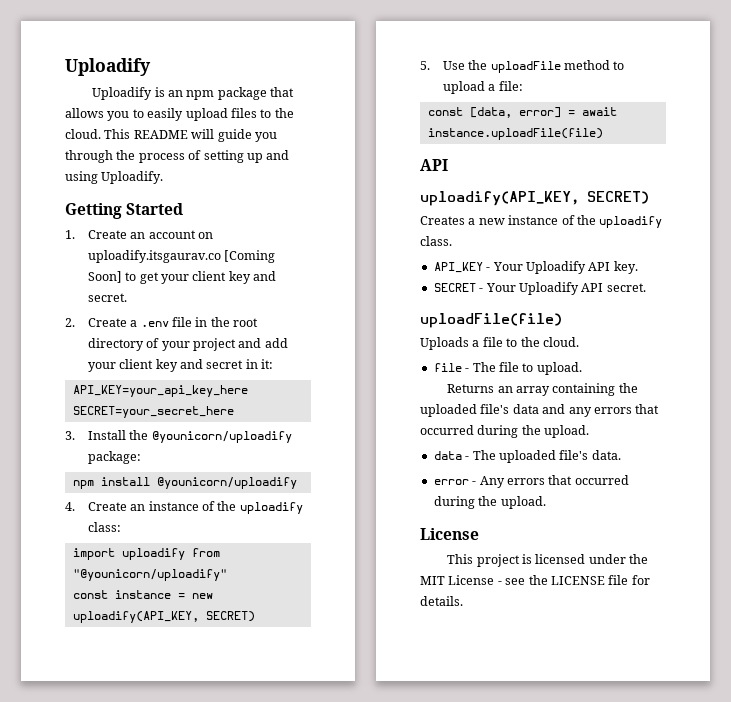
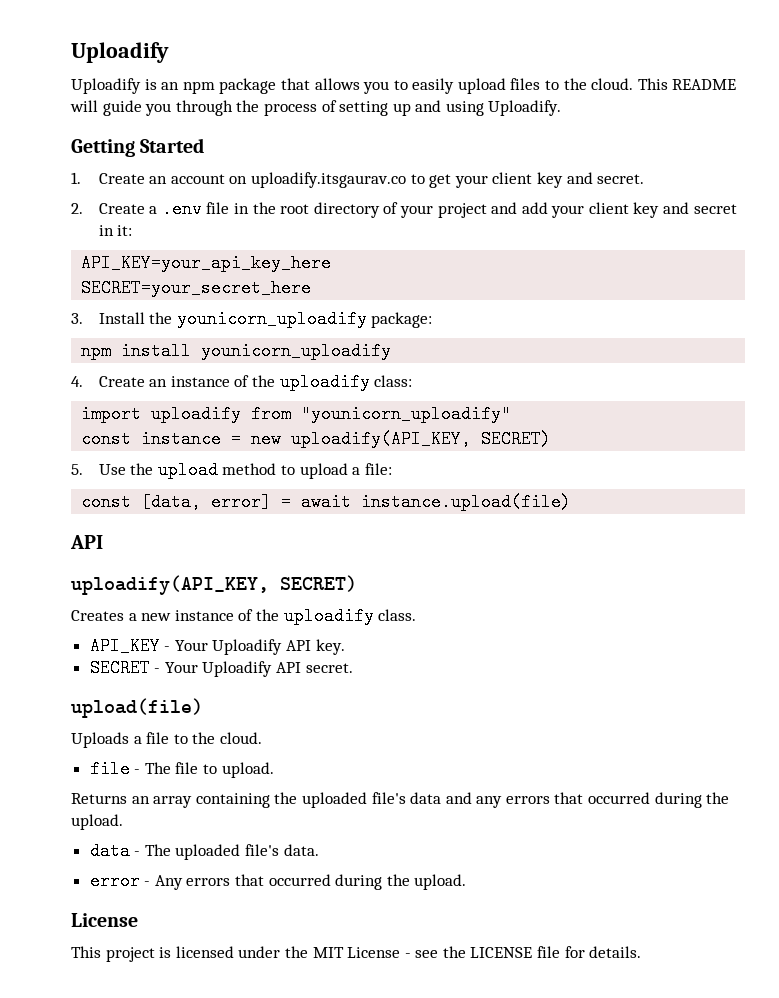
[224,250,276,263] [87,271,122,283] [Coming Soon] -> (406, 180) none
[151,431,292,443] @younicorn/uploadify -> [176,310,367,328] younicorn_uploadify
[156,477,297,489] @younicorn/uploadify -> [201,342,392,360] younicorn_uploadify
[72,569,227,581] "@younicorn/uploadify" -> [301,405,512,423] "younicorn_uploadify"
[490,61,561,73] uploadFile -> [157,461,218,479] upload
[427,128,603,140] instance.uploadFile(file) -> [361,493,572,511] instance.upload(file)
[420,313,562,328] uploadFile(file) -> [71,698,203,718] upload(file)

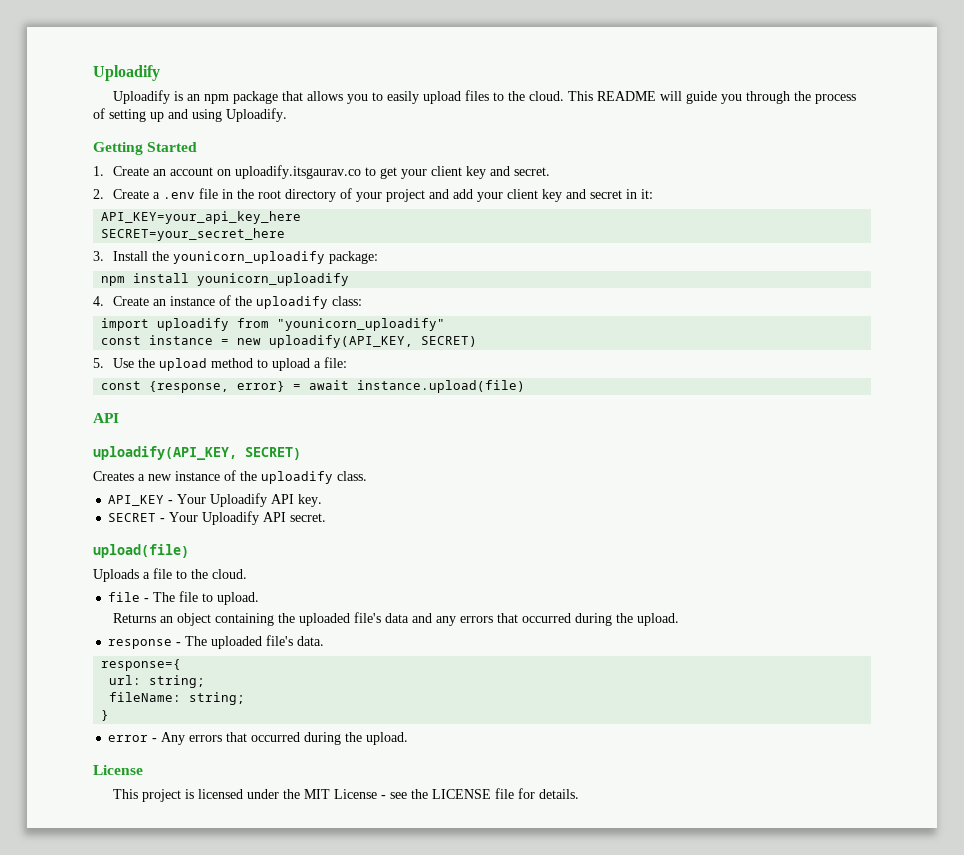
[141,493,272,511] [data, error] -> [149,381,286,393] {response, error}
[153,796,193,808] array -> [176,613,211,626] object
[89,842,130,860] data -> [108,639,173,649] response
(319, 850) none -> [101,659,182,671] [109,675,206,688] [109,692,246,705] [101,710,110,721] // response={ // url: string; // fileName: string; // }

